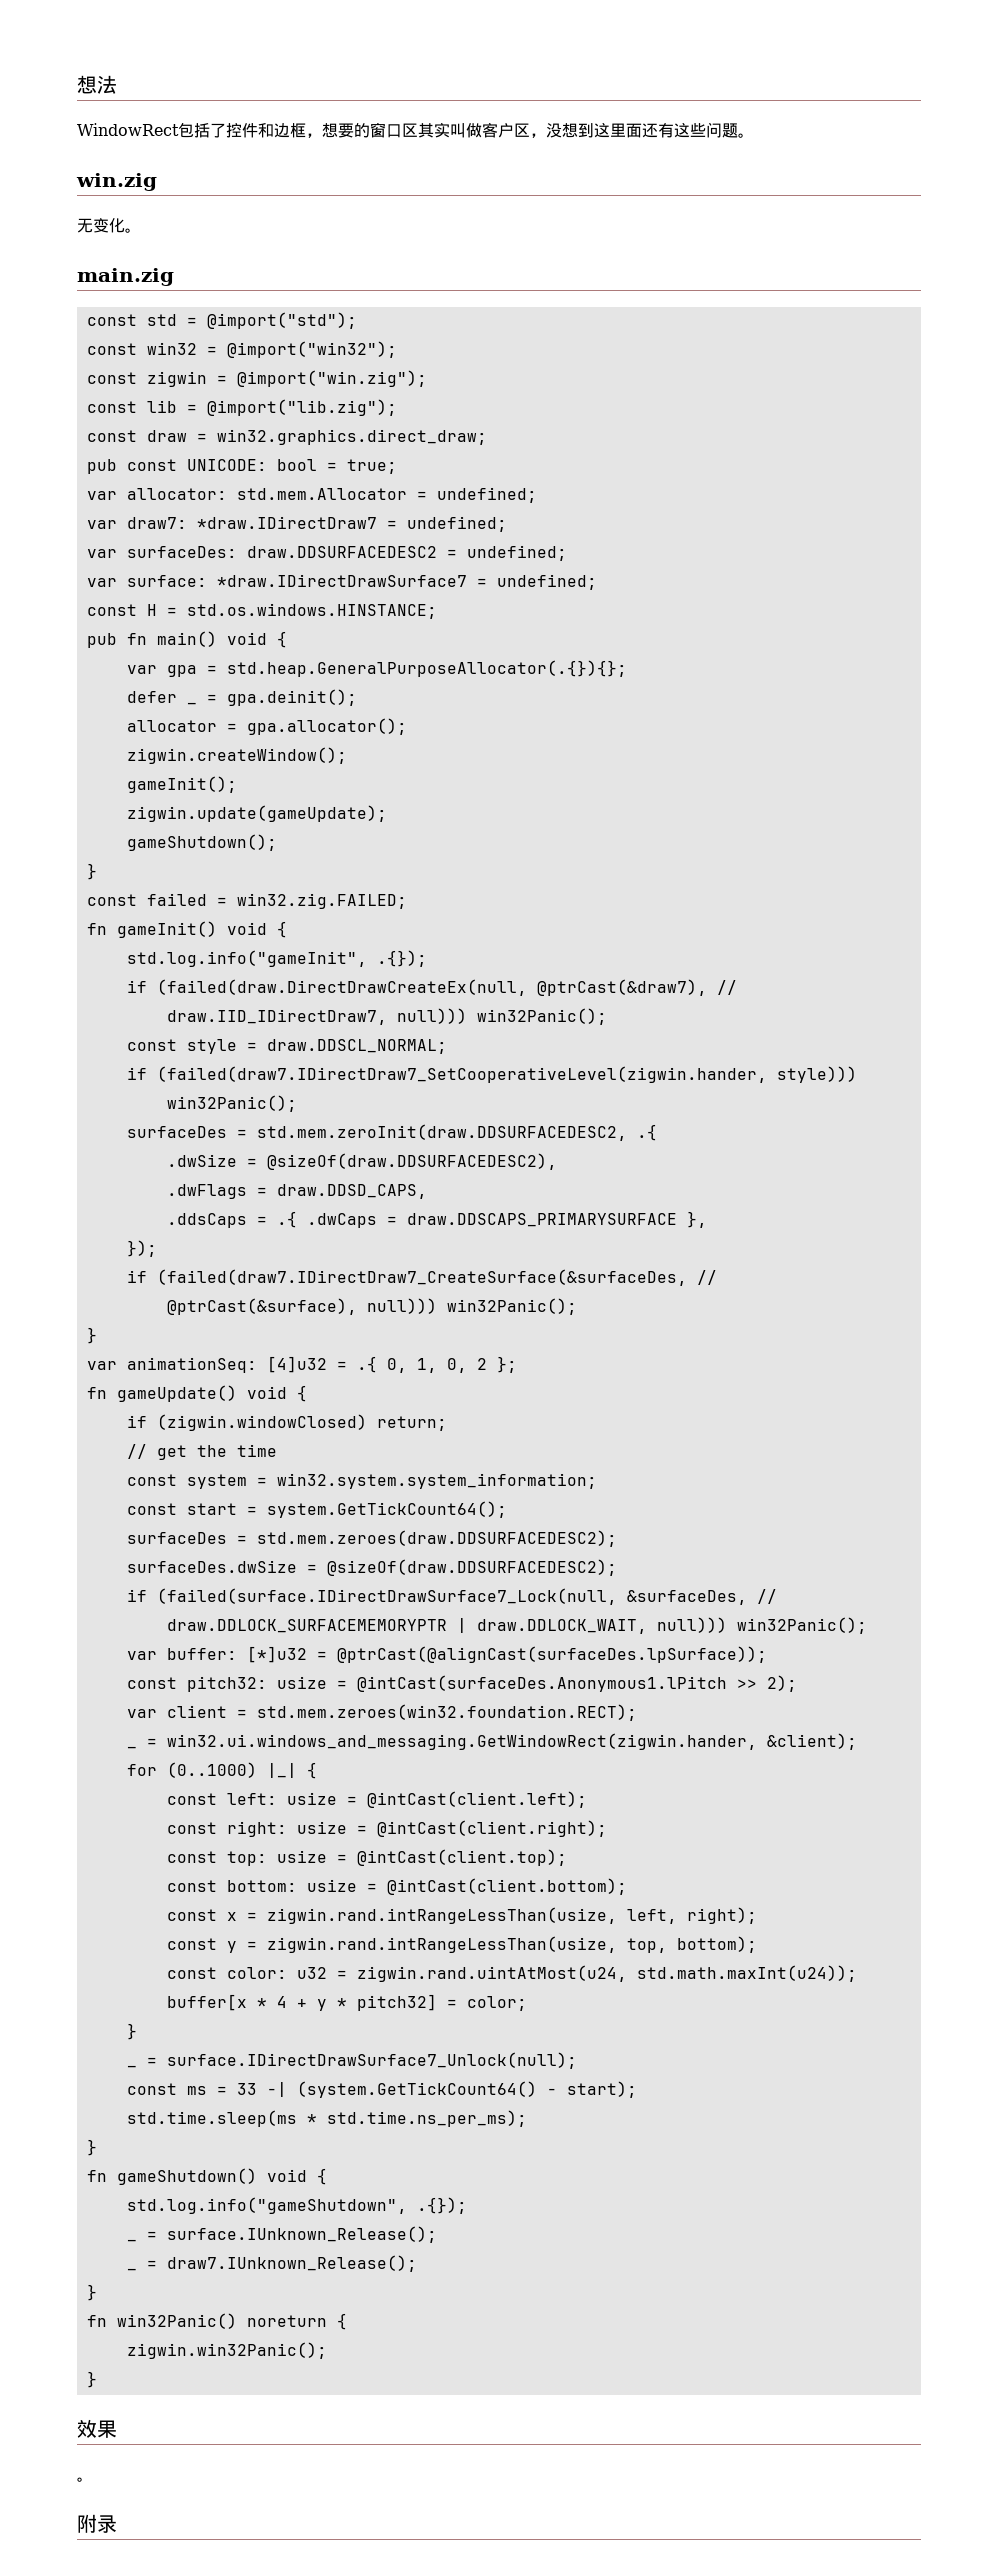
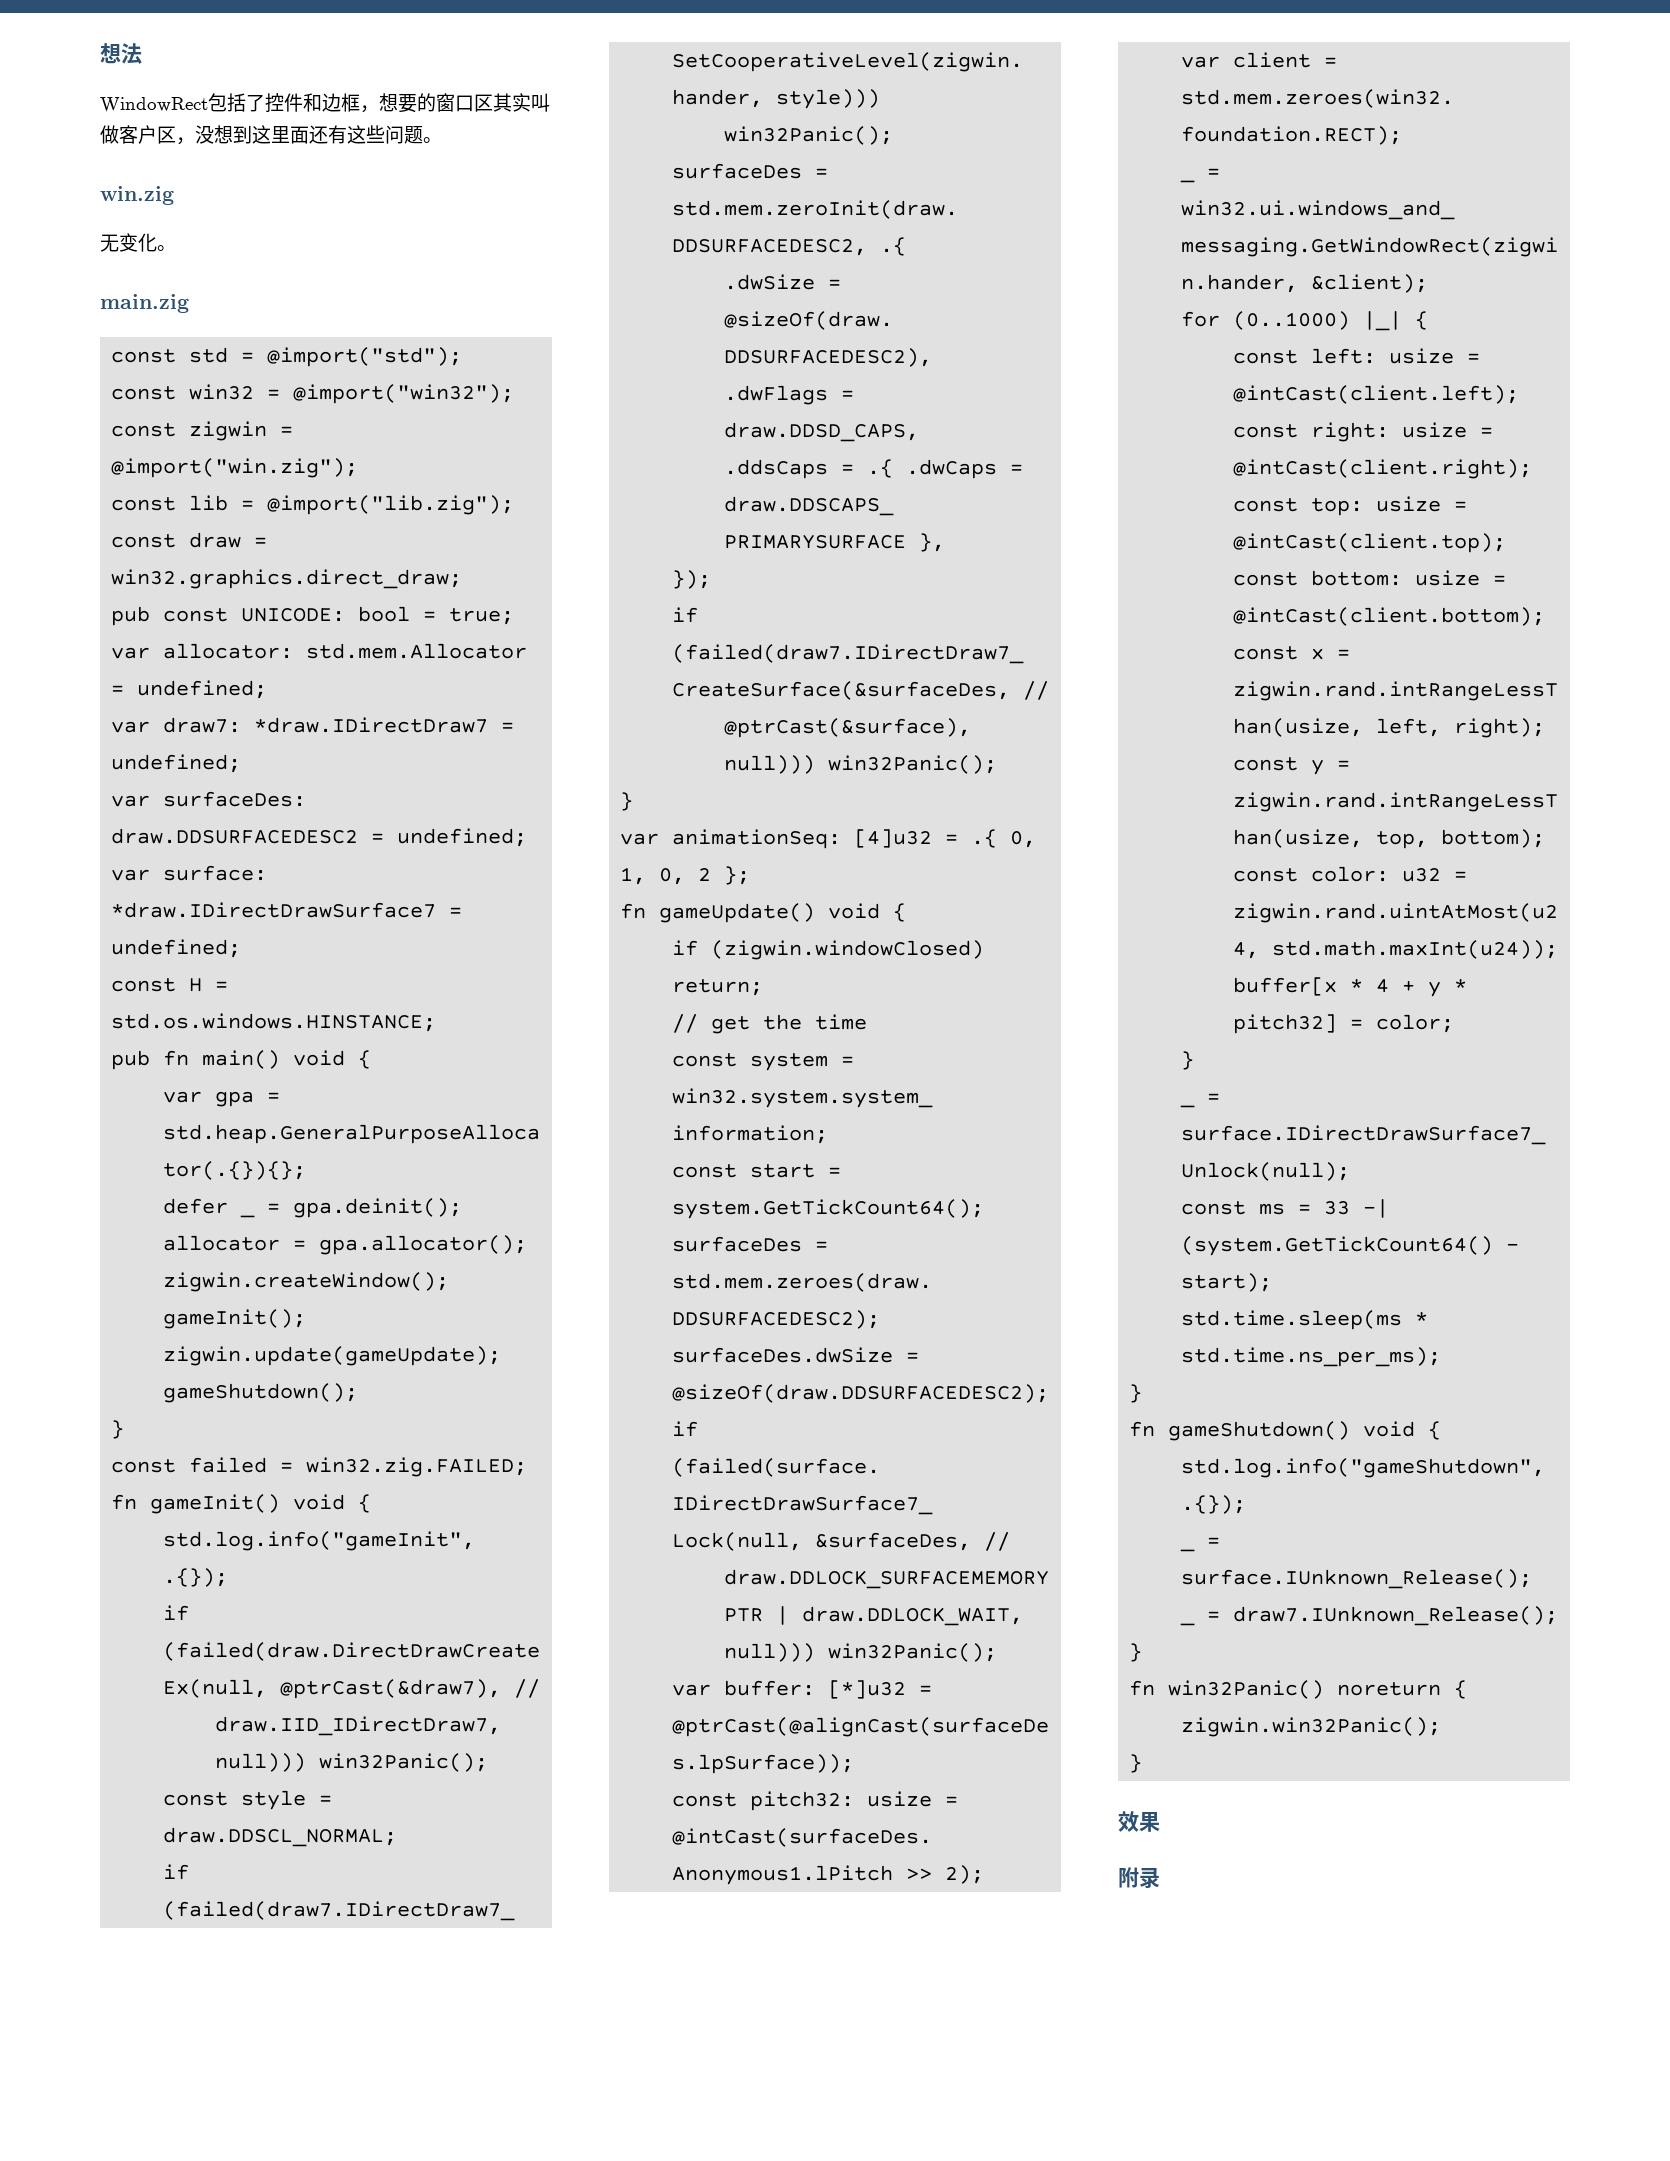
[77,2477,93,2482] // 。 -> (1160, 1822) none

